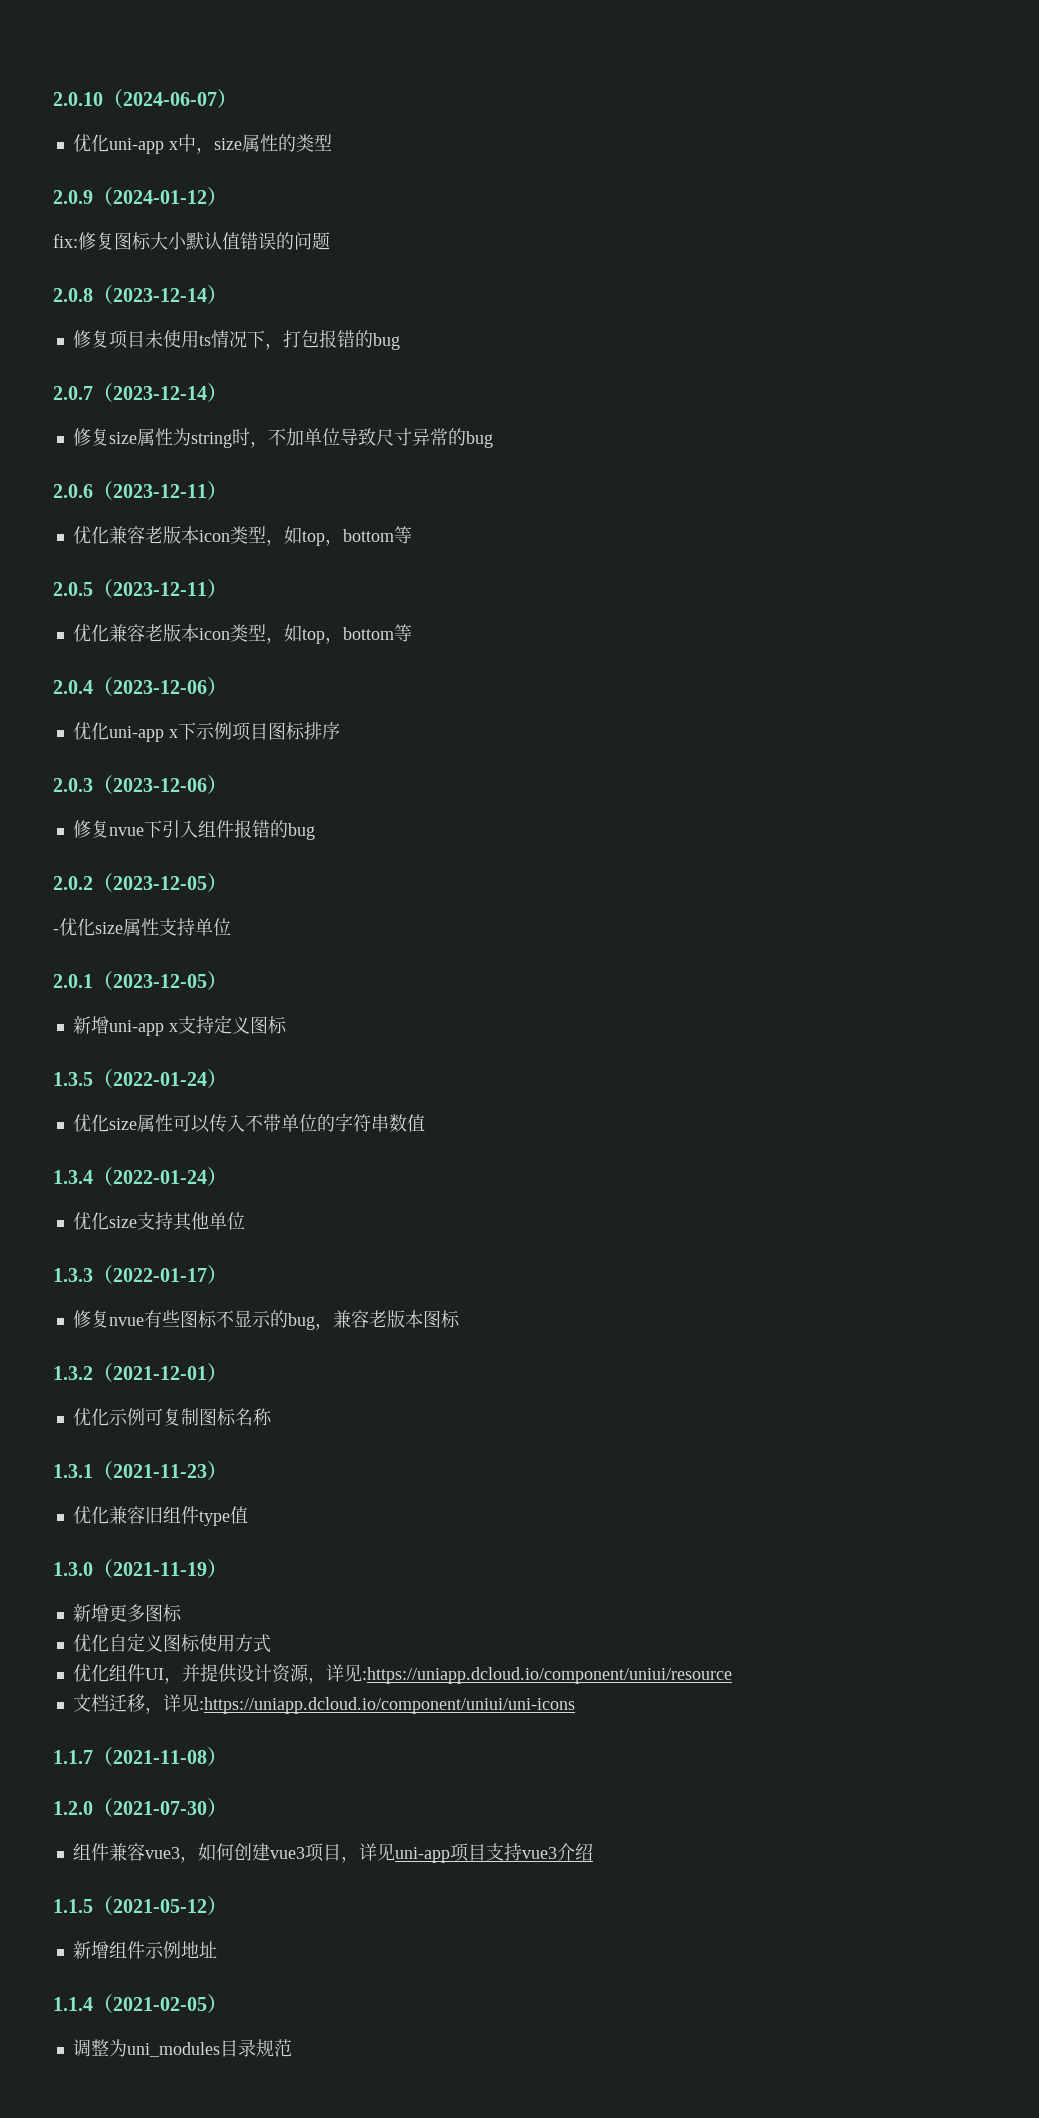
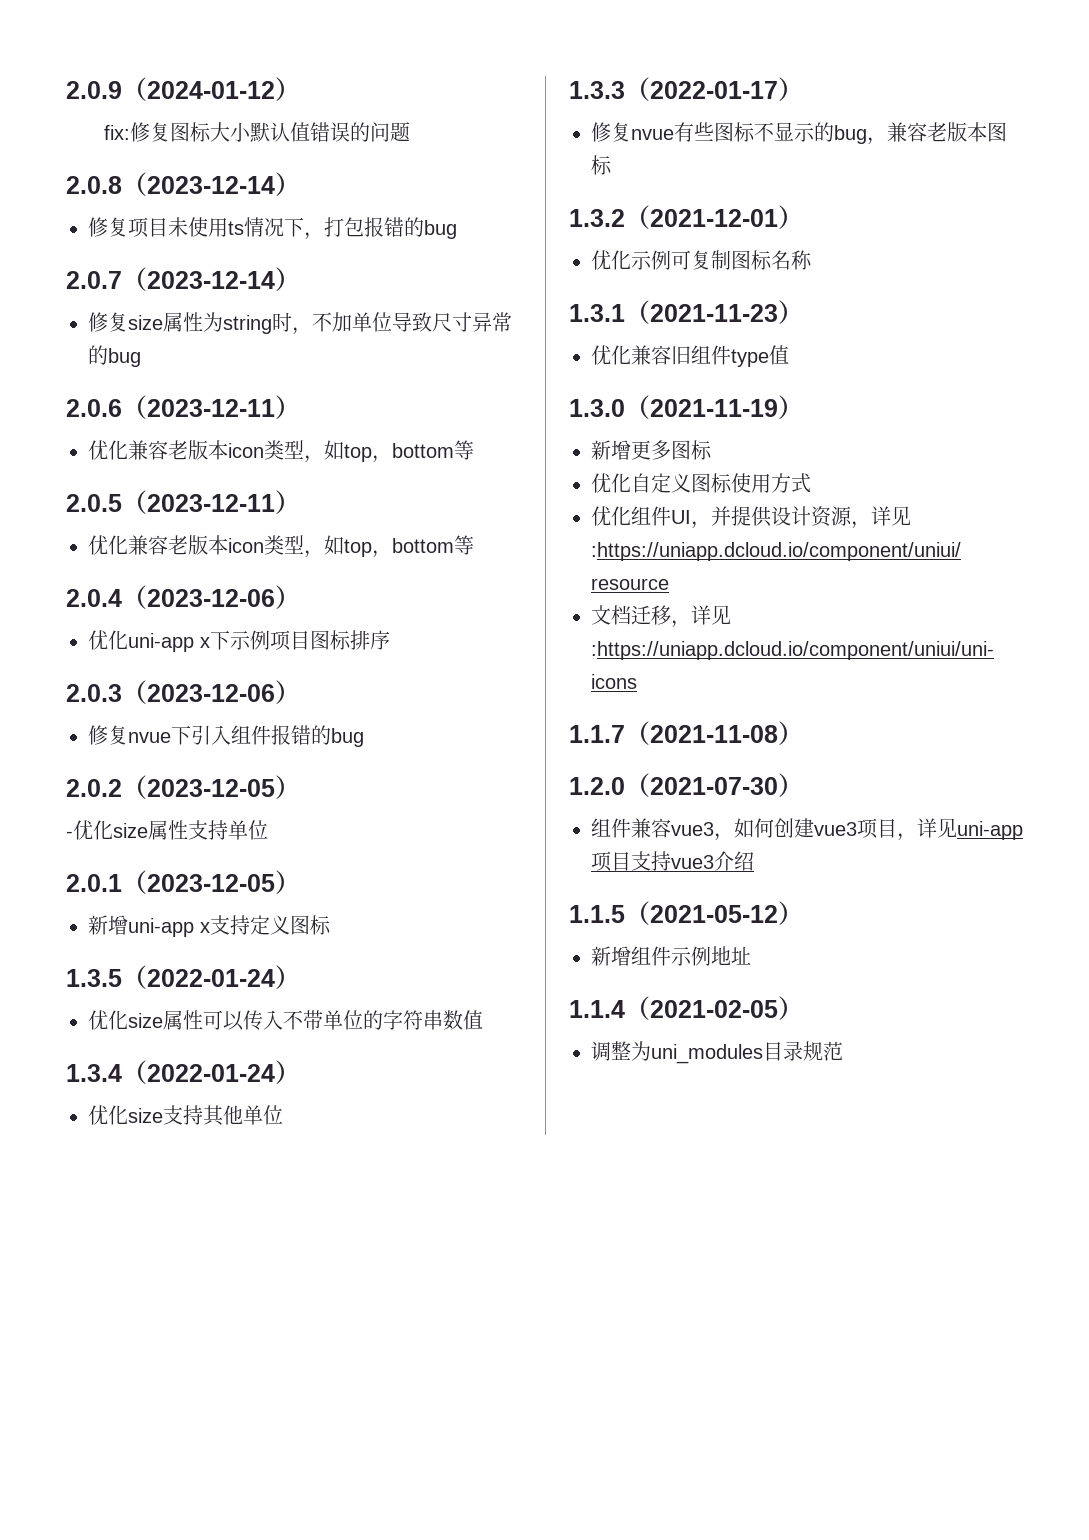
[53,89,237,108] [72,134,332,154] 2.0.10（2024-06-07） // 优化uni-app x中，size属性的类型 // -> (66, 90) none

